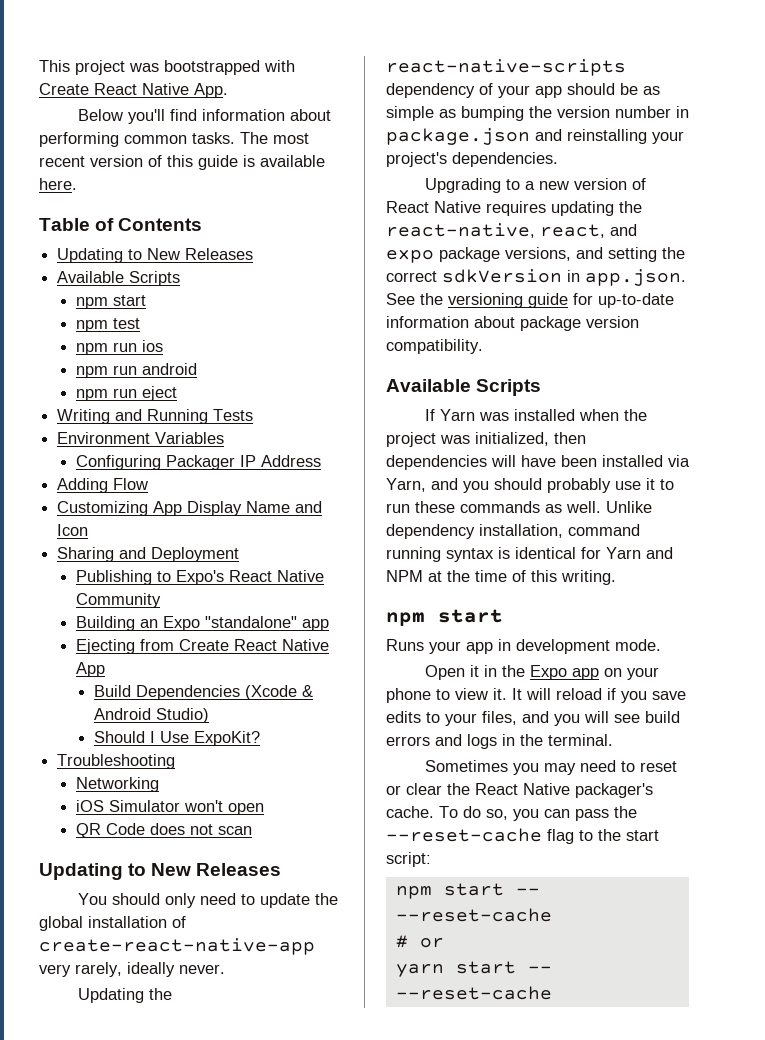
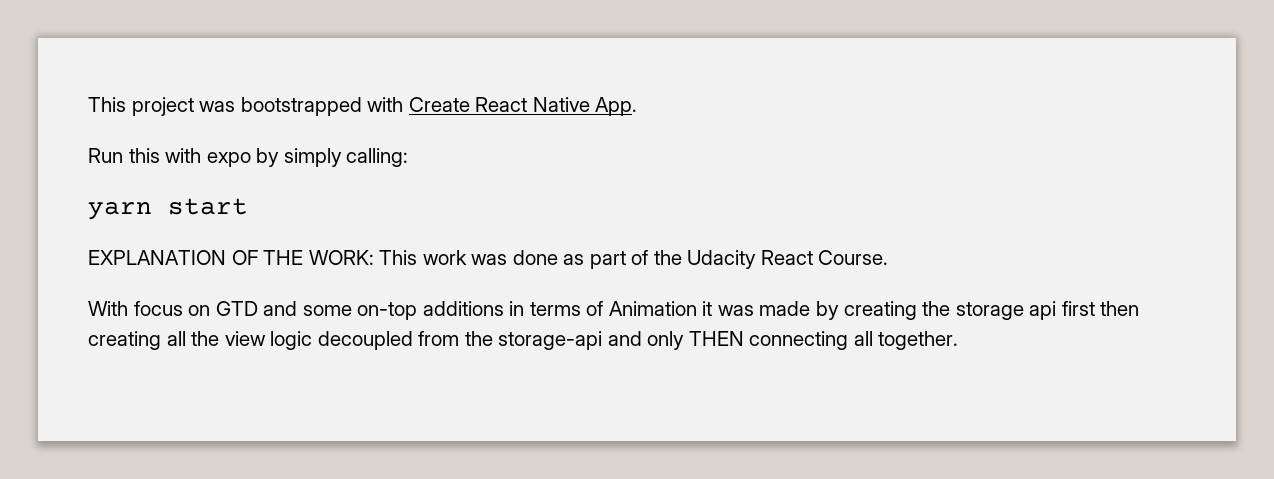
[77,109,331,124] [39,132,309,147] [39,155,325,170] [39,178,77,190] [39,218,203,231] [57,248,254,263] [57,271,181,286] [75,295,146,309] [75,318,140,332] [75,340,163,355] [75,363,197,378] [75,386,177,401] [57,409,254,424] [57,432,225,444] [75,455,321,470] [57,478,149,493] [57,501,323,516] [57,524,89,536] [57,547,240,562] [75,570,324,585] [75,593,161,608] [75,616,329,631] [75,639,329,654] [75,662,105,677] [94,685,314,700] [94,708,210,723] [94,731,261,746] [57,754,176,769] [75,777,159,792] [75,800,264,815] [75,823,252,838] [39,863,282,880] [77,893,338,908] [39,916,186,931] [39,938,315,955] [39,962,225,977] [77,988,172,1003] [386,59,626,76] [386,83,660,98] [386,106,689,121] [386,128,684,145] [386,152,558,167] [424,178,646,193] [386,201,642,216] [386,223,637,238] [386,247,685,263] [386,269,686,286] [386,293,674,308] [386,316,639,331] [386,339,483,354] [386,379,542,396] [424,409,647,421] [386,432,586,447] [386,455,690,470] [386,478,674,493] [386,501,652,513] [386,524,640,539] [386,547,673,562] [386,570,616,585] [386,609,503,626] [386,639,661,654] [424,665,659,680] [386,688,686,703] [386,711,680,726] [386,734,613,749] [424,760,677,775] [386,783,653,798] [386,806,637,821] [386,828,659,844] [386,852,431,867] [395,883,540,899] [395,908,552,922] [395,935,444,948] [395,961,552,977] [395,986,552,1000] Below you'll find information about performing common tasks. The most recent version of this guide is available here. // Table of Contents // Updating to New Releases // Available Scripts // npm start // npm test // npm run ios // npm run android // npm run eject // Writing and Running Tests // Environment Variables // Configuring Packager IP Address // Adding Flow // Customizing App Display Name and Icon // Sharing and Deployment // Publishing to Expo's React Native Community // Building an Expo "standalone" app // Ejecting from Create React Native App // Build Dependencies (Xcode & Android Studio) // Should I Use ExpoKit? // Troubleshooting // Networking // iOS Simulator won't open // QR Code does not scan // Updating to New Releases // You should only need to update the global installation of create-react-native-app very rarely, ideally never. // Updating the react-native-scripts dependency of your app should be as simple as bumping the version number in package.json and reinstalling your project's dependencies. // Upgrading to a new version of React Native requires updating the react-native, react, and expo package versions, and setting the correct sdkVersion in app.json. See the versioning guide for up-to-date information about package version compatibility. // Available Scripts // If Yarn was installed when the project was initialized, then dependencies will have been installed via Yarn, and you should probably use it to run these commands as well. Unlike dependency installation, command running syntax is identical for Yarn and NPM at the time of this writing. // npm start // Runs your app in development mode. // Open it in the Expo app on your phone to view it. It will reload if you save edits to your files, and you will see build errors and logs in the terminal. // Sometimes you may need to reset or clear the React Native packager's cache. To do so, you can pass the --reset-cache flag to the start script: // npm start -- --reset-cache // # or // yarn start -- --reset-cache -> [88,148,409,167] [88,198,248,220] [88,250,889,269] [88,301,1140,320] [88,331,959,350] Run this with expo by simply calling: // yarn start // EXPLANATION OF THE WORK: This work was done as part of the Udacity React Course. // With focus on GTD and some on-top additions in terms of Animation it was made by creating the storage api first then creating all the view logic decoupled from the storage-api and only THEN connecting all together.

